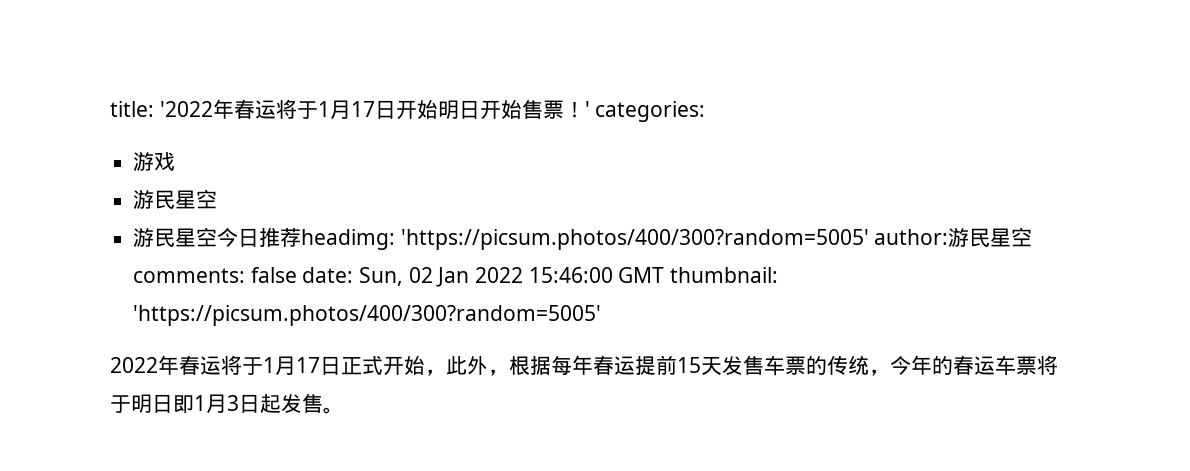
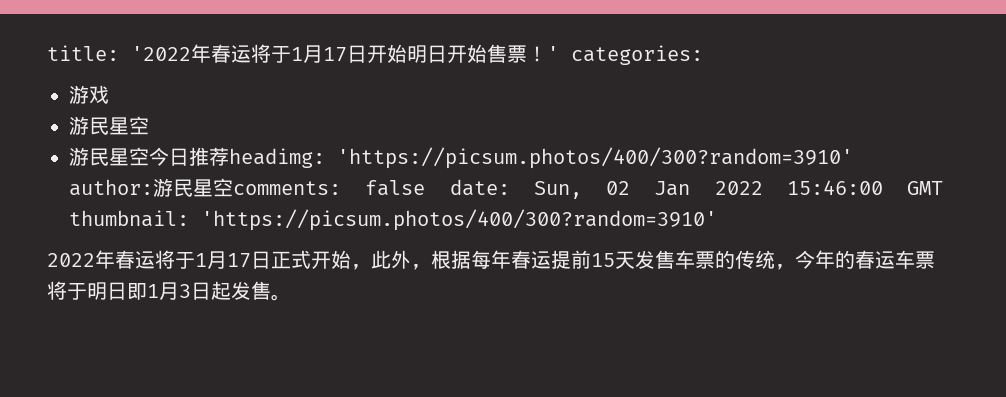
[400,229,869,250] 'https://picsum.photos/400/300?random=5005' -> [337,147,853,169] 'https://picsum.photos/400/300?random=3910'
[133,305,602,326] 'https://picsum.photos/400/300?random=5005' -> [201,209,717,231] 'https://picsum.photos/400/300?random=3910'

